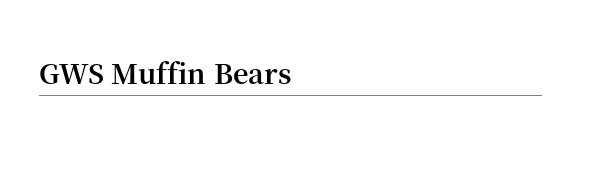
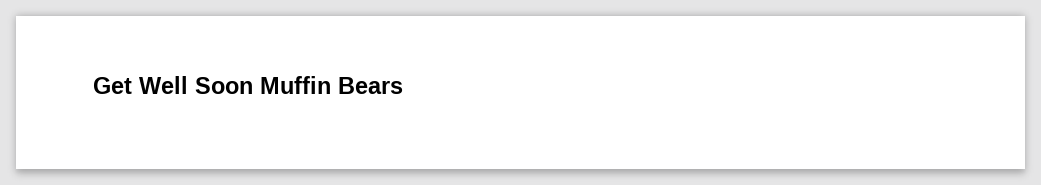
[39,64,104,84] GWS -> [93,76,253,94] Get Well Soon

